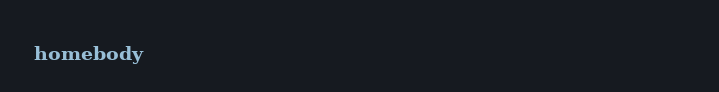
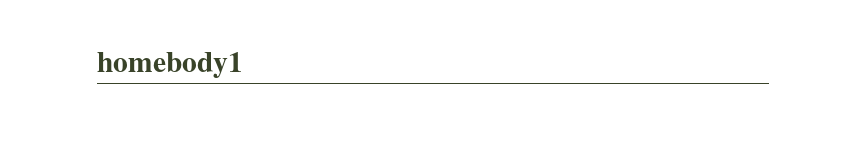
[34,46,144,64] homebody -> [97,52,243,78] homebody1

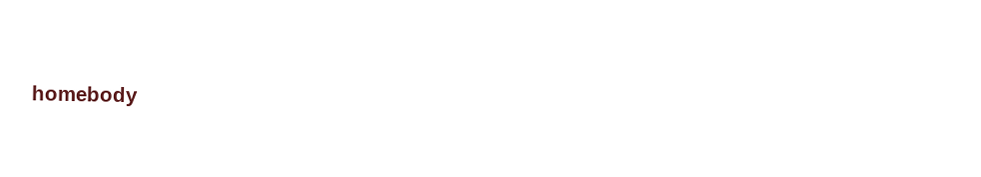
[97,52,243,78] homebody1 -> [31,85,138,107] homebody

